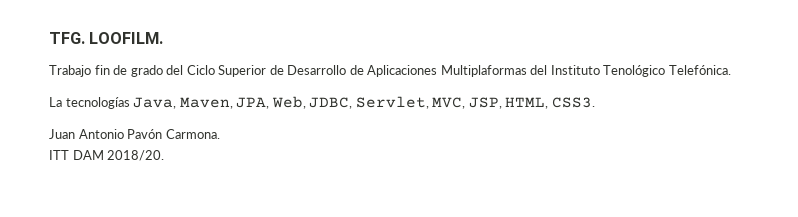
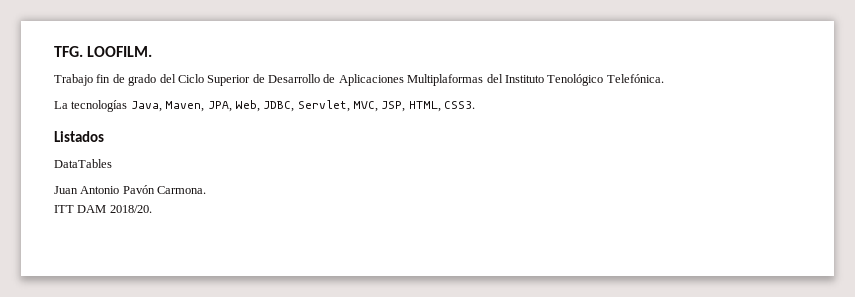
(595, 102) none -> [54,131,104,142] [54,159,112,168] // Listados // DataTables

